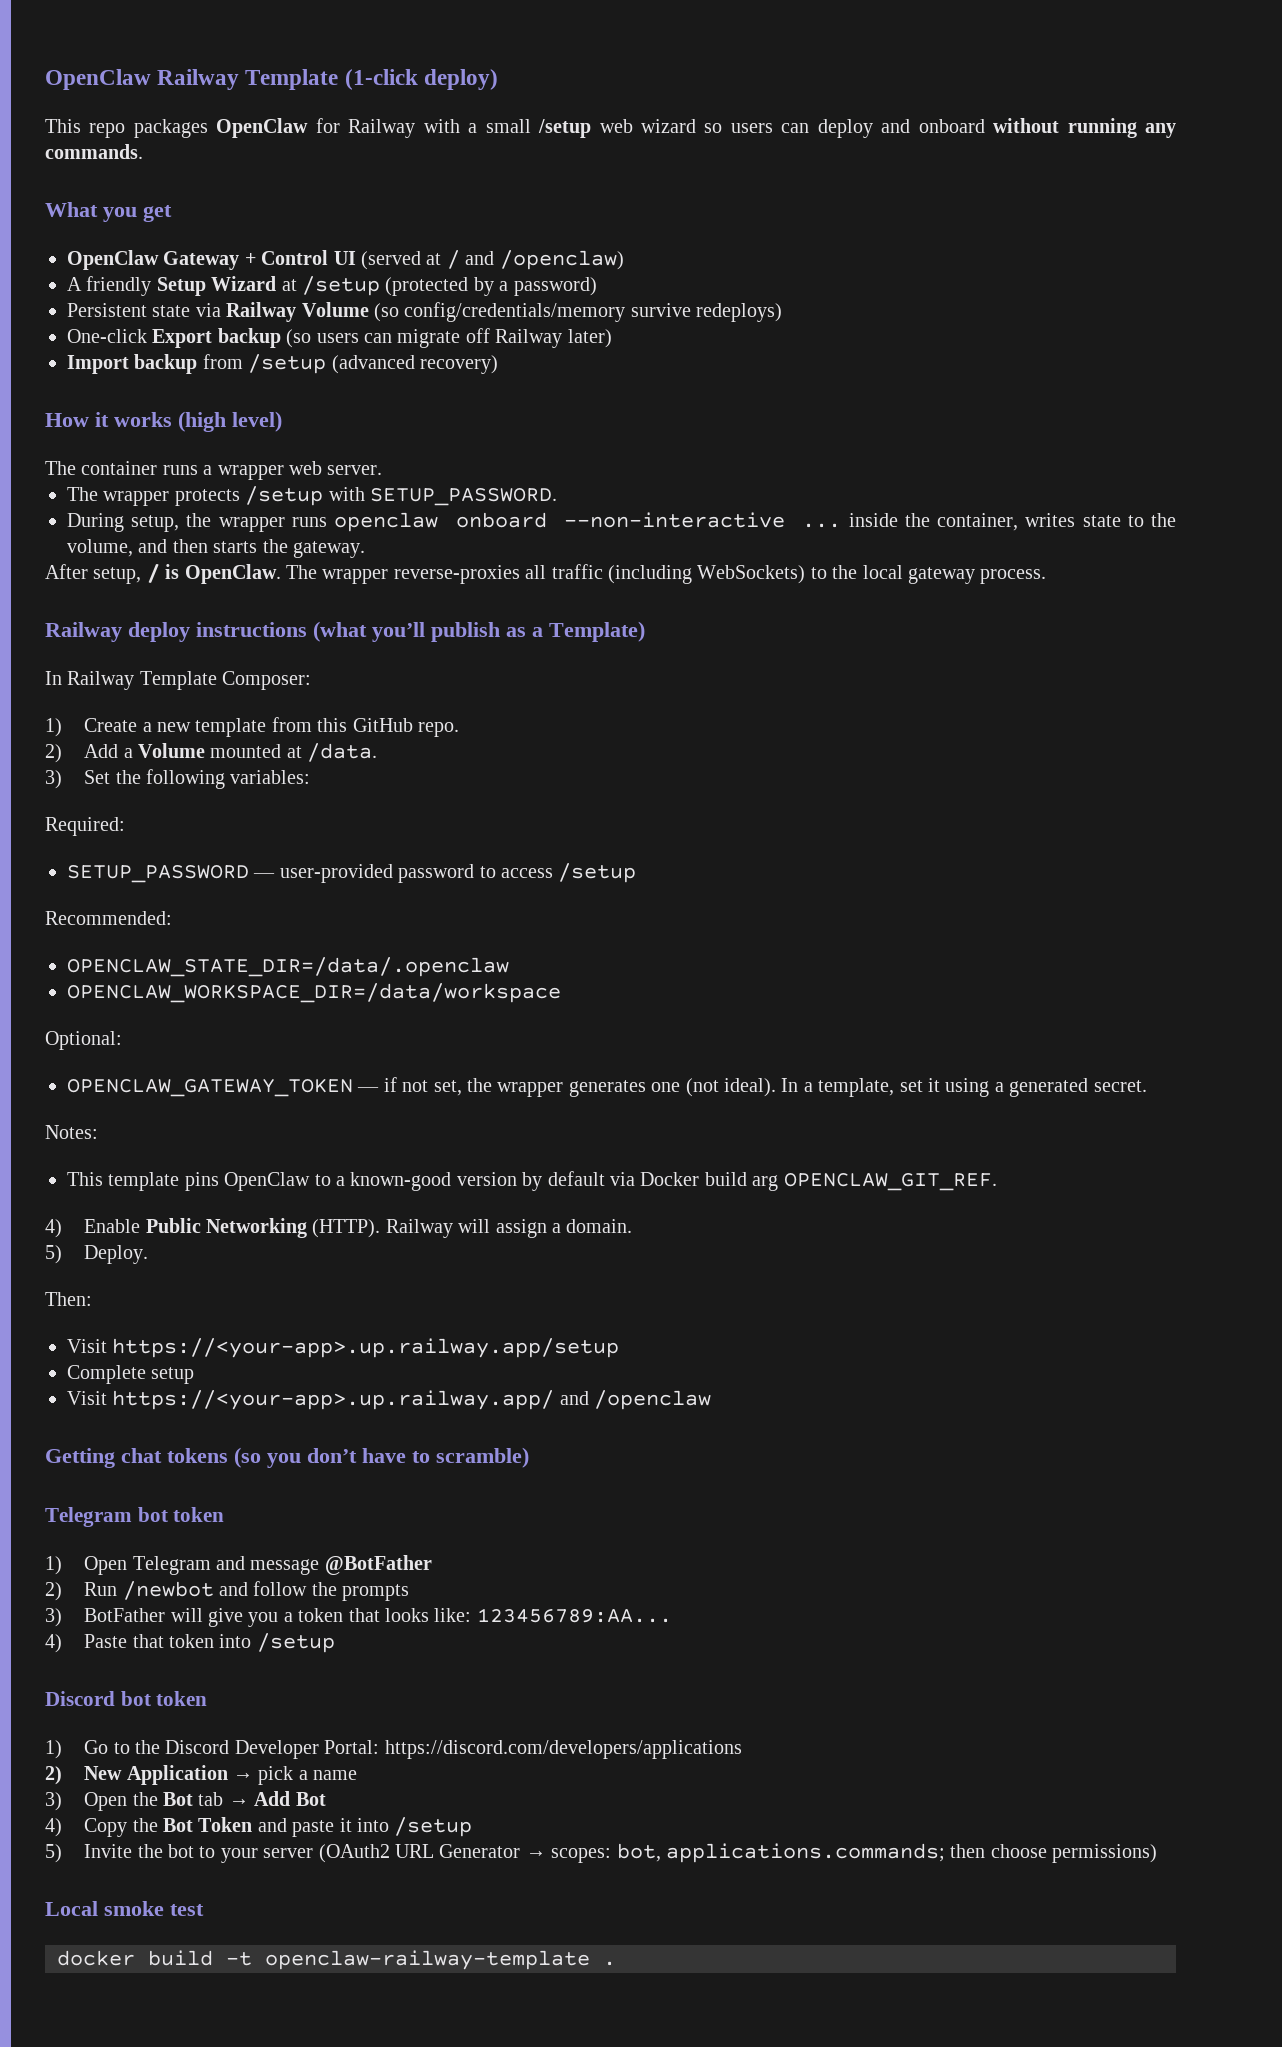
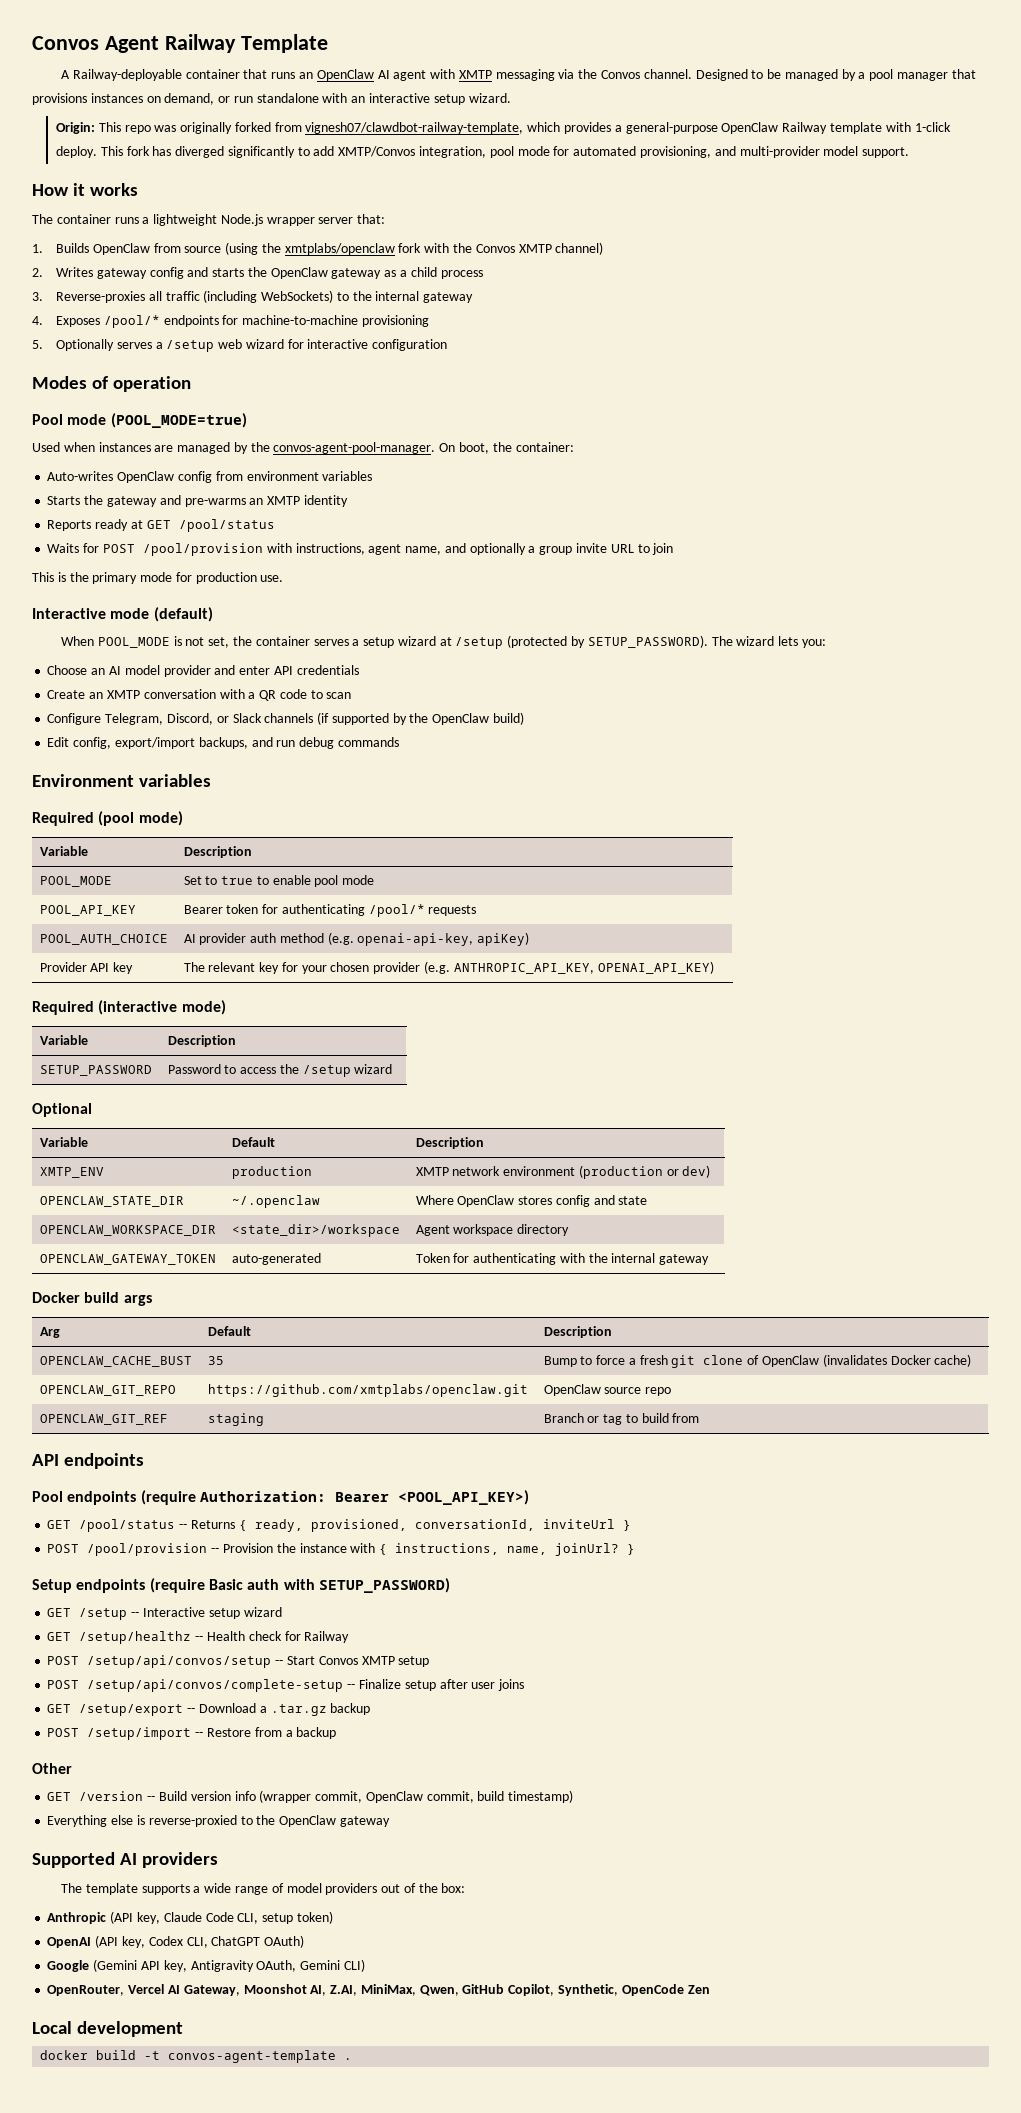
[45,69,498,90] [45,118,1177,138] [45,144,143,159] [45,202,172,222] [67,250,624,270] [67,276,597,296] [67,302,783,322] [67,328,612,348] [67,354,498,374] OpenClaw Railway Template (1‑click deploy) // This repo packages OpenClaw for Railway with a small /setup web wizard so users can deploy and onboard without running any commands. // What you get // OpenClaw Gateway + Control UI (served at / and /openclaw) // A friendly Setup Wizard at /setup (protected by a password) // Persistent state via Railway Volume (so config/credentials/memory survive redeploys) // One-click Export backup (so users can migrate off Railway later) // Import backup from /setup (advanced recovery) -> [32,34,328,53] [61,69,976,81] [32,93,511,105] [56,122,951,134] [56,146,910,158] Convos Agent Railway Template // A Railway-deployable container that runs an OpenClaw AI agent with XMTP messaging via the Convos channel. Designed to be managed by a pool manager that provisions instances on demand, or run standalone with an interactive setup wizard. // Origin: This repo was originally forked from vignesh07/clawdbot-railway-template, which provides a general-purpose OpenClaw Railway template with 1-click deploy. This fork has diverged significantly to add XMTP/Convos integration, pool mode for automated provisioning, and multi-provider model support.
[178,411,282,432] (high level) -> (139, 189) none
[217,461,383,480] [67,486,557,506] [67,512,1177,532] [67,539,365,558] [45,563,520,584] wrapper web server. // The wrapper protects /setup with SETUP_PASSWORD. // During setup, the wrapper runs openclaw onboard --non-interactive ... inside the container, writes state to the volume, and then starts the gateway. // After setup, / is OpenClaw. The wrapper reverse-proxies -> [153,214,386,226] [32,242,604,255] [32,267,483,279] [32,291,146,303] lightweight Node.js wrapper server that: // 1. Builds OpenClaw from source (using the xmtplabs/openclaw fork with the Convos XMTP channel) // 2. Writes gateway config and starts the OpenClaw gateway as a child process // 3. Reverse-proxies
[862,565,1047,584] [45,621,645,642] [45,671,312,690] [45,717,460,737] [45,743,378,763] [45,769,311,789] [45,817,125,836] [67,863,637,883] [45,911,172,925] [67,957,509,977] [67,983,561,1003] [45,1031,122,1050] [67,1077,1147,1097] [45,1125,98,1139] [67,1171,997,1191] [45,1218,633,1238] [45,1245,149,1264] [45,1292,92,1306] [67,1338,620,1358] [67,1365,195,1384] [67,1390,712,1410] [45,1447,529,1468] [45,1507,225,1527] [45,1555,432,1575] [45,1581,410,1601] [45,1608,672,1627] [45,1633,335,1653] [45,1691,208,1706] [45,1740,742,1759] [45,1765,358,1785] [45,1791,326,1811] [45,1817,473,1837] [45,1843,1158,1863] local gateway process. // Railway deploy instructions (what you’ll publish as a Template) // In Railway Template Composer: // 1) Create a new template from this GitHub repo. // 2) Add a Volume mounted at /data. // 3) Set the following variables: // Required: // SETUP_PASSWORD — user-provided password to access /setup // Recommended: // OPENCLAW_STATE_DIR=/data/.openclaw // OPENCLAW_WORKSPACE_DIR=/data/workspace // Optional: // OPENCLAW_GATEWAY_TOKEN — if not set, the wrapper generates one (not ideal). In a template, set it using a generated secret. // Notes: // This template pins OpenClaw to a known-good version by default via Docker build arg OPENCLAW_GIT_REF. // 4) Enable Public Networking (HTTP). Railway will assign a domain. // 5) Deploy. // Then: // Visit https://<your-app>.up.railway.app/setup // Complete setup // Visit https://<your-app>.up.railway.app/ and /openclaw // Getting chat tokens (so you don’t have to scramble) // Telegram bot token // 1) Open Telegram and message @BotFather // 2) Run /newbot and follow the prompts // 3) BotFather will give you a token that looks like: 123456789:AA... // 4) Paste that token into /setup // Discord bot token // 1) Go to the Discord Developer Portal: https://discord.com/developers/applications // 2) New Application → pick a name // 3) Open the Bot tab → Add Bot // 4) Copy the Bot Token and paste it into /setup // 5) Invite the bot to your server (OAuth2 URL Generator → scopes: bot, applications.commands; then choose permissions) -> [375,291,474,303] [32,315,429,328] [32,339,448,352] [32,376,192,392] [32,413,247,428] [32,442,574,454] [47,471,373,483] [47,495,348,507] [47,519,275,532] [47,543,674,556] [32,572,284,584] [32,607,213,622] [61,635,826,649] [47,665,359,677] [47,689,352,701] [47,712,524,725] [47,737,399,749] [32,774,212,787] [32,811,183,826] [39,846,88,856] [183,846,252,858] [39,876,112,887] [183,875,375,887] [39,905,136,916] [183,904,477,917] [39,934,168,945] [183,932,530,946] [39,962,134,974] [183,961,714,974] [32,1000,226,1015] [39,1035,88,1045] [167,1035,236,1047] [39,1065,152,1076] [167,1064,393,1077] [32,1103,92,1117] [39,1137,88,1147] [231,1137,275,1147] [415,1137,484,1149] [39,1167,104,1178] [231,1166,312,1179] [415,1165,711,1179] [39,1196,184,1207] [231,1195,320,1208] [415,1195,648,1207] [39,1225,216,1236] [231,1224,400,1237] [415,1224,570,1236] [39,1254,216,1265] [231,1253,321,1265] [415,1253,710,1265] [32,1292,152,1306] [39,1327,60,1338] [207,1326,251,1336] [543,1326,612,1338] [39,1356,192,1367] [207,1356,224,1365] [543,1354,972,1368] [39,1385,176,1396] [207,1384,528,1397] [543,1384,672,1396] [39,1414,168,1425] [207,1413,264,1426] [543,1413,700,1425] [32,1453,145,1469] [32,1490,529,1505] [47,1519,631,1532] [47,1543,636,1556] [32,1578,450,1593] [47,1607,282,1620] [47,1631,350,1644] [47,1655,430,1668] [47,1679,525,1692] [47,1703,371,1716] [47,1727,337,1740] [32,1763,72,1774] [47,1790,574,1803] [47,1815,390,1827] [32,1852,219,1868] [61,1883,466,1895] [47,1911,333,1924] [47,1935,305,1948] [47,1959,365,1972] [47,1984,710,1996] internal gateway // 4. Exposes /pool/* endpoints for machine-to-machine provisioning // 5. Optionally serves a /setup web wizard for interactive configuration // Modes of operation // Pool mode (POOL_MODE=true) // Used when instances are managed by the convos-agent-pool-manager. On boot, the container: // Auto-writes OpenClaw config from environment variables // Starts the gateway and pre-warms an XMTP identity // Reports ready at GET /pool/status // Waits for POST /pool/provision with instructions, agent name, and optionally a group invite URL to join // This is the primary mode for production use. // Interactive mode (default) // When POOL_MODE is not set, the container serves a setup wizard at /setup (protected by SETUP_PASSWORD). The wizard lets you: // Choose an AI model provider and enter API credentials // Create an XMTP conversation with a QR code to scan // Configure Telegram, Discord, or Slack channels (if supported by the OpenClaw build) // Edit config, export/import backups, and run debug commands // Environment variables // Required (pool mode) // Variable | Description // POOL_MODE | Set to true to enable pool mode // POOL_API_KEY | Bearer token for authenticating /pool/* requests // POOL_AUTH_CHOICE | AI provider auth method (e.g. openai-api-key, apiKey) // Provider API key | The relevant key for your chosen provider (e.g. ANTHROPIC_API_KEY, OPENAI_API_KEY) // Required (interactive mode) // Variable | Description // SETUP_PASSWORD | Password to access the /setup wizard // Optional // Variable | Default | Description // XMTP_ENV | production | XMTP network environment (production or dev) // OPENCLAW_STATE_DIR | ~/.openclaw | Where OpenClaw stores config and state // OPENCLAW_WORKSPACE_DIR | <state_dir>/workspace | Agent workspace directory // OPENCLAW_GATEWAY_TOKEN | auto-generated | Token for authenticating with the internal gateway // Docker build args // Arg | Default | Description // OPENCLAW_CACHE_BUST | 35 | Bump to force a fresh git clone of OpenClaw (invalidates Docker cache) // OPENCLAW_GIT_REPO | https://github.com/xmtplabs/openclaw.git | OpenClaw source repo // OPENCLAW_GIT_REF | staging | Branch or tag to build from // API endpoints // Pool endpoints (require Authorization: Bearer <POOL_API_KEY>) // GET /pool/status -- Returns { ready, provisioned, conversationId, inviteUrl } // POST /pool/provision -- Provision the instance with { instructions, name, joinUrl? } // Setup endpoints (require Basic auth with SETUP_PASSWORD) // GET /setup -- Interactive setup wizard // GET /setup/healthz -- Health check for Railway // POST /setup/api/convos/setup -- Start Convos XMTP setup // POST /setup/api/convos/complete-setup -- Finalize setup after user joins // GET /setup/export -- Download a .tar.gz backup // POST /setup/import -- Restore from a backup // Other // GET /version -- Build version info (wrapper commit, OpenClaw commit, build timestamp) // Everything else is reverse-proxied to the OpenClaw gateway // Supported AI providers // The template supports a wide range of model providers out of the box: // Anthropic (API key, Claude Code CLI, setup token) // OpenAI (API key, Codex CLI, ChatGPT OAuth) // Google (Gemini API key, Antigravity OAuth, Gemini CLI) // OpenRouter, Vercel AI Gateway, Moonshot AI, Z.AI, MiniMax, Qwen, GitHub Copilot, Synthetic, OpenCode Zen
[104,1901,204,1916] smoke test -> [77,2021,184,2037] development
[265,1950,590,1970] openclaw-railway-template -> [168,2050,337,2063] convos-agent-template

